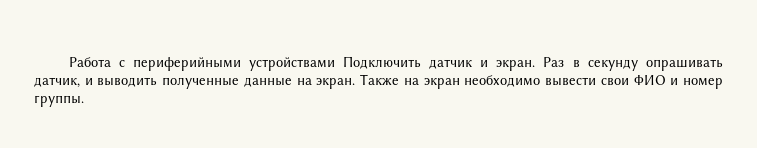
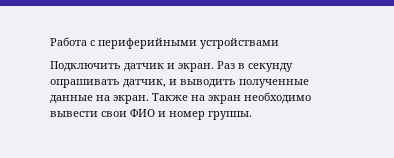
(336, 64) none -> (279, 43) //

